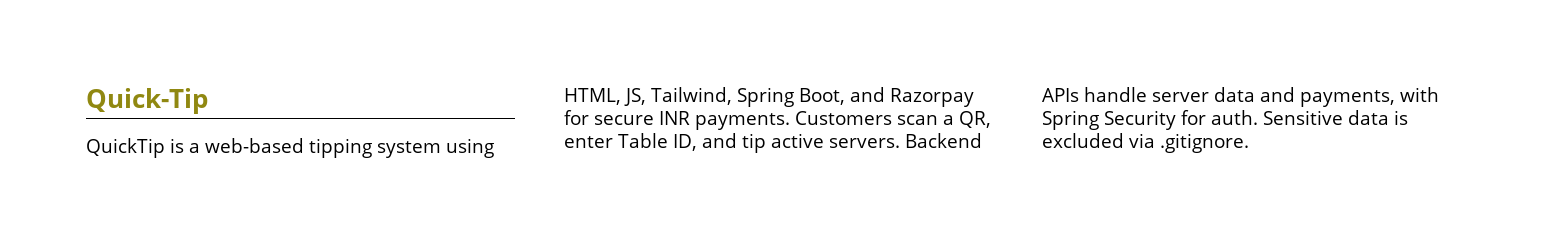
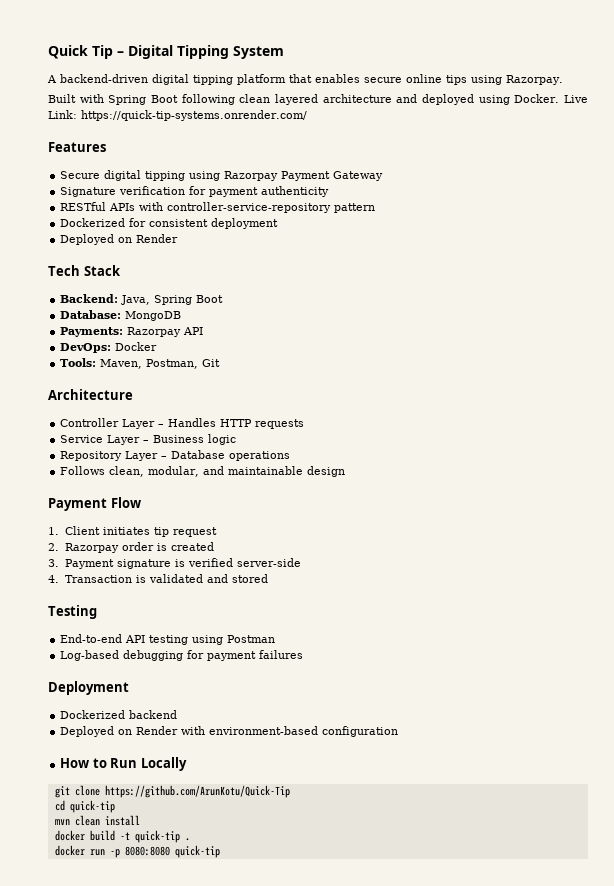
[86,88,208,114] [86,138,494,158] [564,87,974,107] [564,110,991,130] [564,133,982,153] [1042,87,1439,107] [1042,110,1408,130] [1042,133,1249,153] Quick-Tip // QuickTip is a web-based tipping system using HTML, JS, Tailwind, Spring Boot, and Razorpay for secure INR payments. Customers scan a QR, enter Table ID, and tip active servers. Backend APIs handle server data and payments, with Spring Security for auth. Sensitive data is excluded via .gitignore. -> [48,45,284,59] [47,74,563,85] [48,94,588,105] [48,110,307,121] [48,142,106,152] [60,170,384,181] [60,186,330,197] [60,202,376,213] [60,218,279,229] [60,234,179,245] [48,265,121,276] [60,294,224,305] [60,310,182,321] [60,327,204,337] [60,342,158,353] [60,358,221,369] [48,389,133,400] [60,418,305,429] [60,434,237,445] [60,450,291,461] [60,466,346,477] [48,497,141,511] [48,526,217,537] [48,542,214,553] [48,558,301,569] [48,574,268,583] [48,605,97,619] [60,634,276,645] [60,650,304,661] [48,681,129,695] [60,710,178,719] [60,726,399,737] [60,757,187,771] [54,785,290,798] [54,800,115,813] [54,815,140,826] [54,830,190,843] [54,845,220,858] Quick Tip – Digital Tipping System // A backend-driven digital tipping platform that enables secure online tips using Razorpay. // Built with Spring Boot following clean layered architecture and deployed using Docker. Live Link: https://quick-tip-systems.onrender.com/ // Features // Secure digital tipping using Razorpay Payment Gateway // Signature verification for payment authenticity // RESTful APIs with controller-service-repository pattern // Dockerized for consistent deployment // Deployed on Render // Tech Stack // Backend: Java, Spring Boot // Database: MongoDB // Payments: Razorpay API // DevOps: Docker // Tools: Maven, Postman, Git // Architecture // Controller Layer – Handles HTTP requests // Service Layer – Business logic // Repository Layer – Database operations // Follows clean, modular, and maintainable design // Payment Flow // 1. Client initiates tip request // 2. Razorpay order is created // 3. Payment signature is verified server-side // 4. Transaction is validated and stored // Testing // End-to-end API testing using Postman // Log-based debugging for payment failures // Deployment // Dockerized backend // Deployed on Render with environment-based configuration // How to Run Locally // git clone https://github.com/ArunKotu/Quick-Tip // cd quick-tip // mvn clean install // docker build -t quick-tip . // docker run -p 8080:8080 quick-tip

